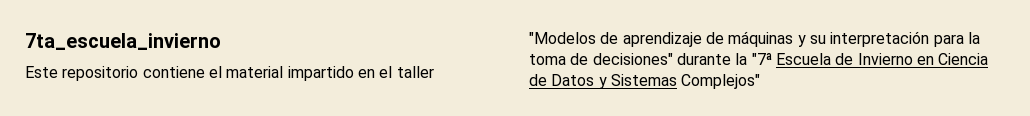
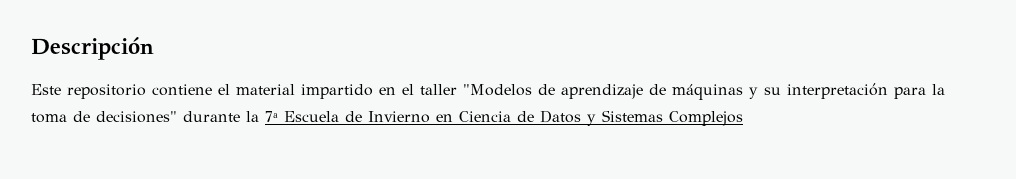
[25,33,221,50] 7ta_escuela_invierno -> [31,37,154,60] Descripción
[751,53,772,65] "7ª -> [265,111,278,122] 7ª
[681,74,761,89] Complejos" -> [669,111,743,126] Complejos

